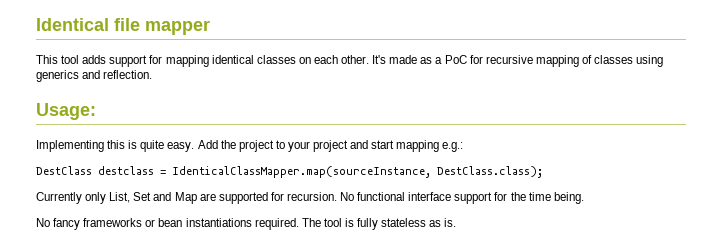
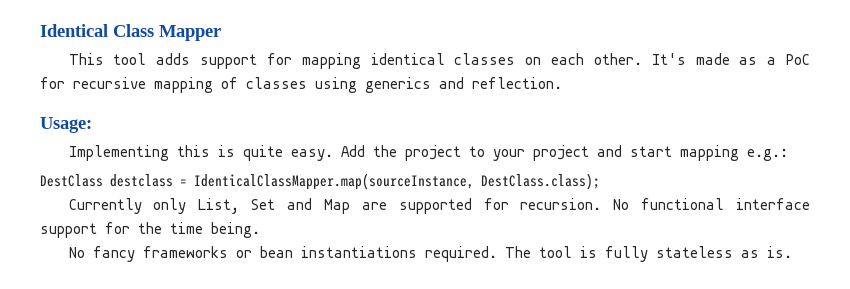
[114,18,210,35] file mapper -> [113,24,221,41] Class Mapper

